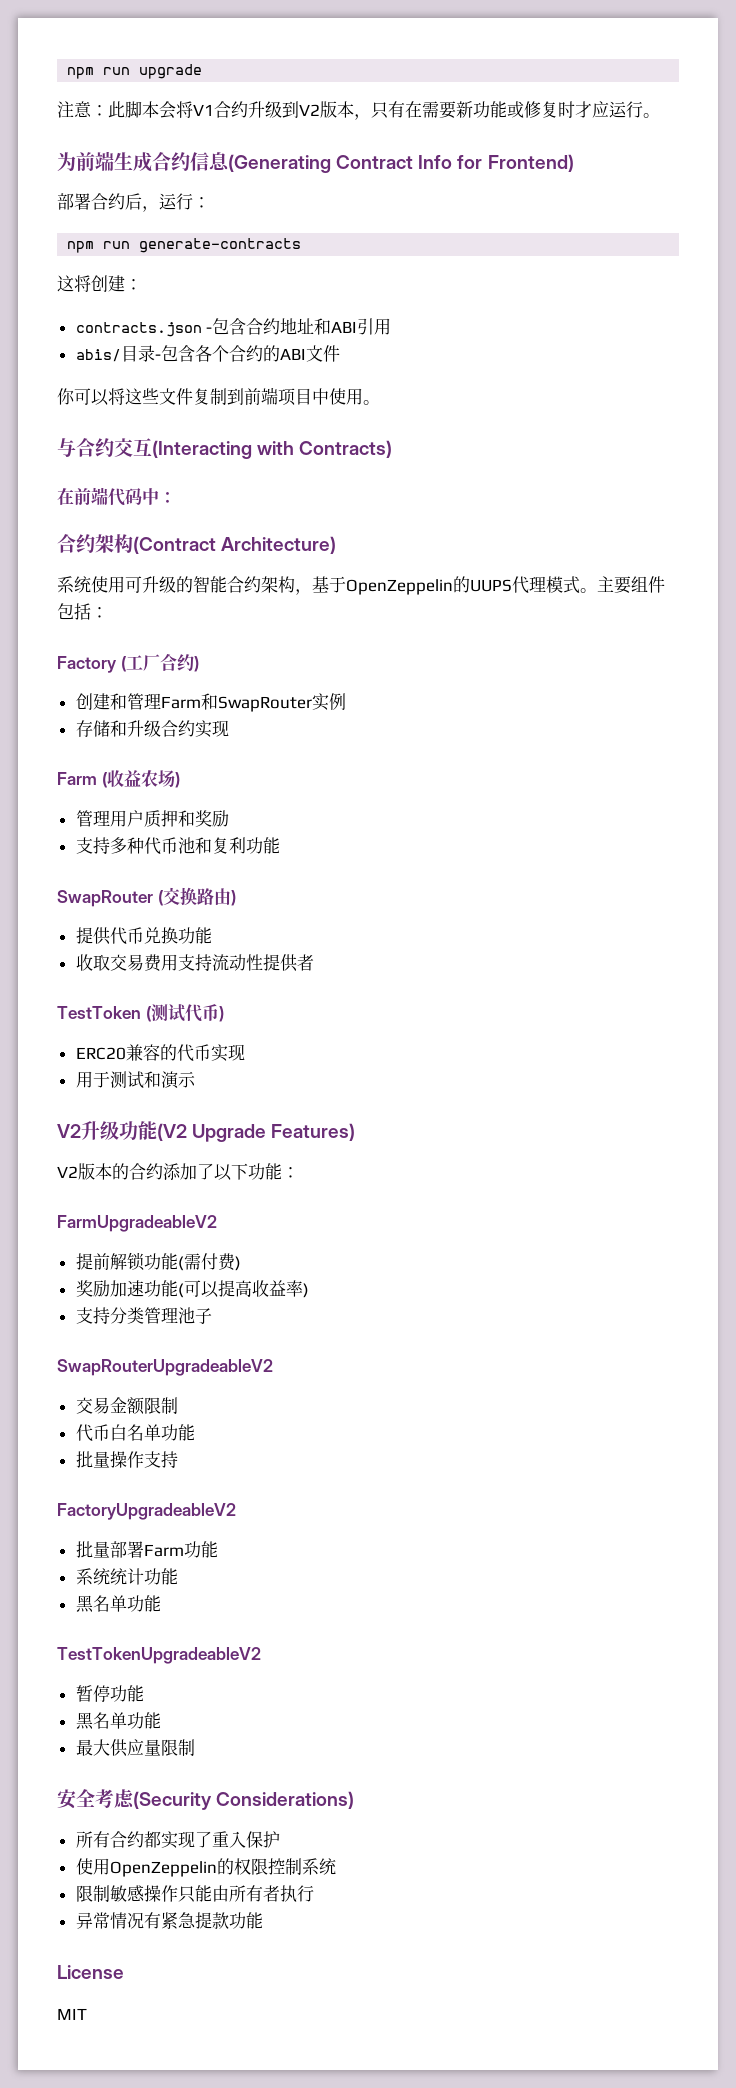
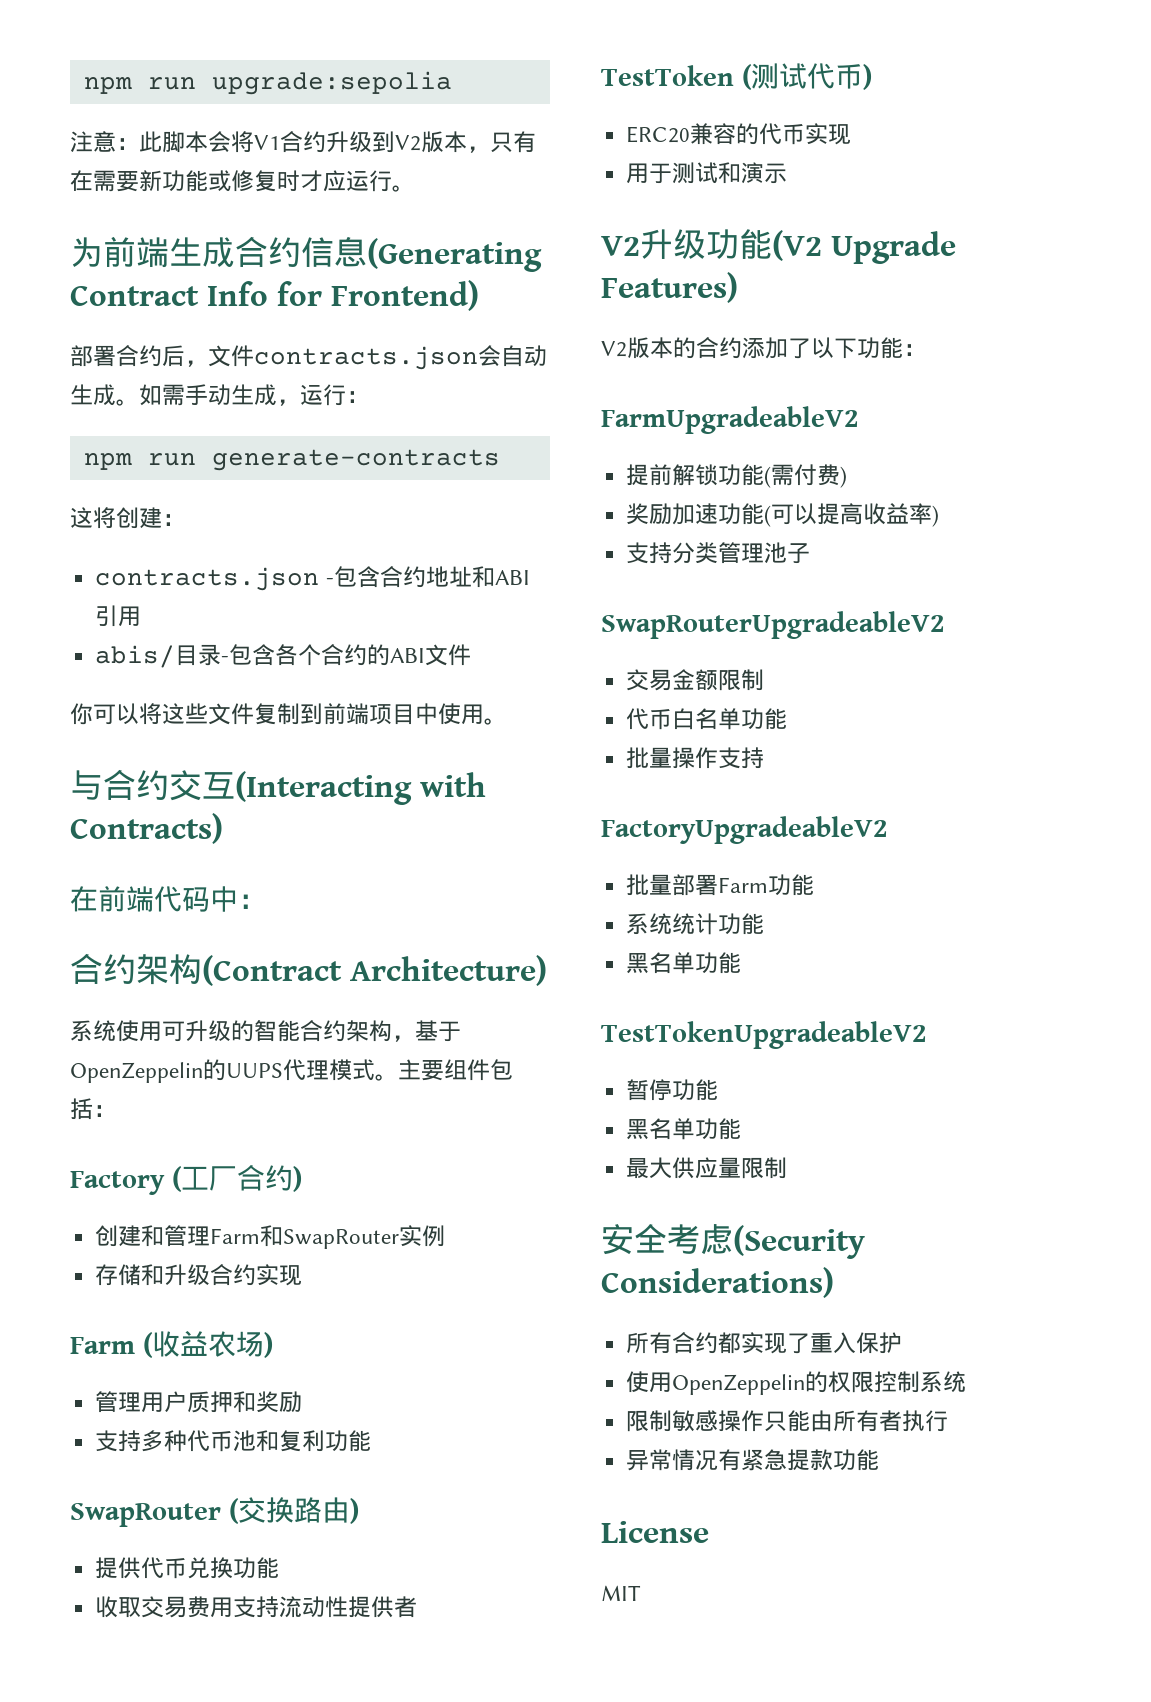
[67,64,203,79] npm run upgrade -> [83,71,452,95] npm run upgrade:sepolia
(159, 209) none -> [208,345,547,370] [70,384,300,406] 文件contracts.json会自动生成。如需手动生成，

